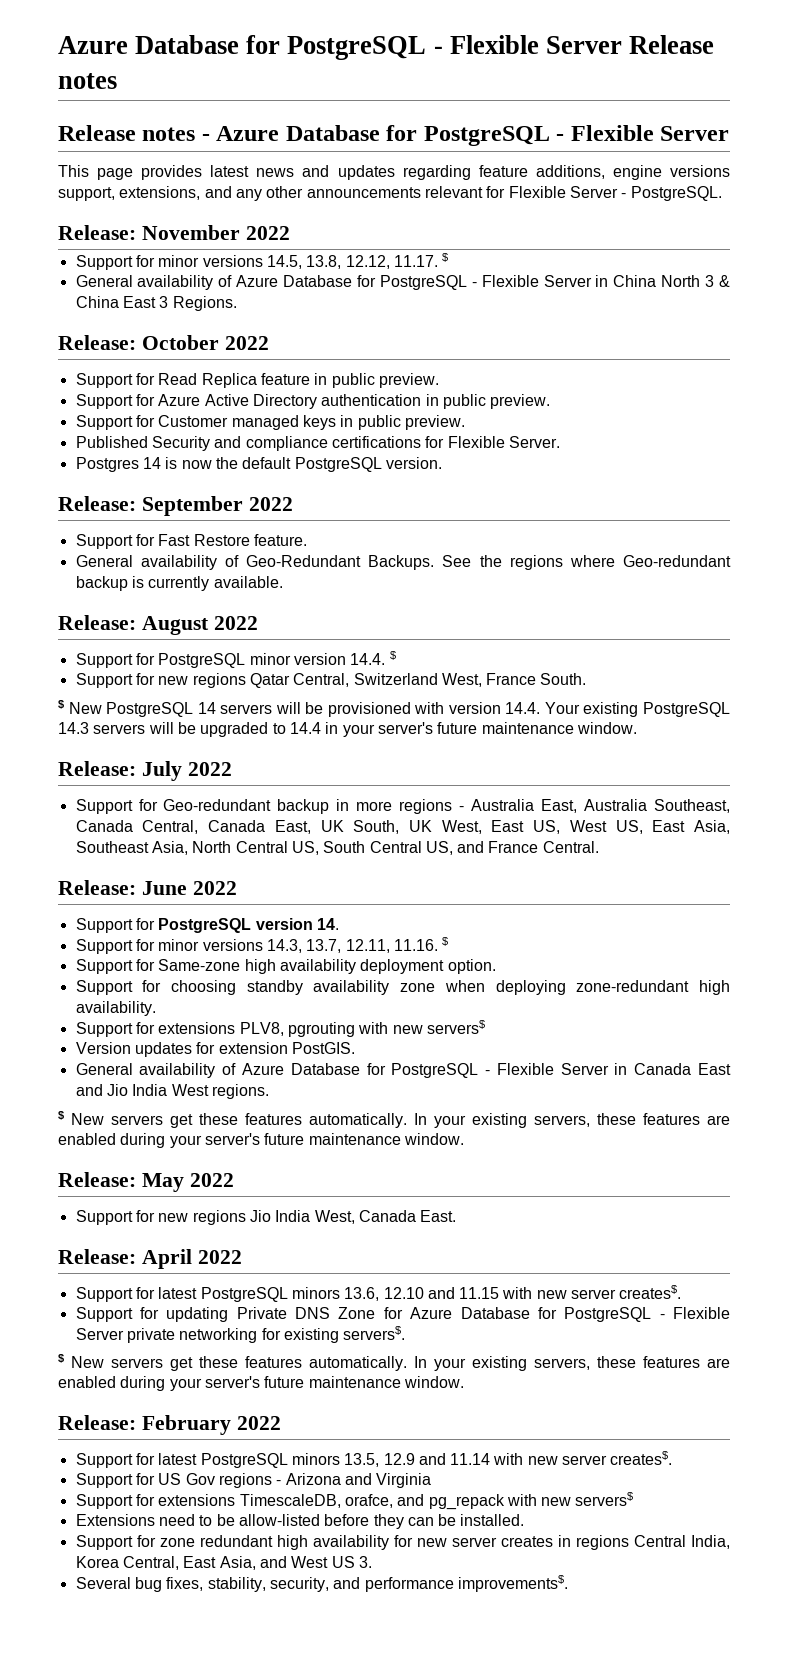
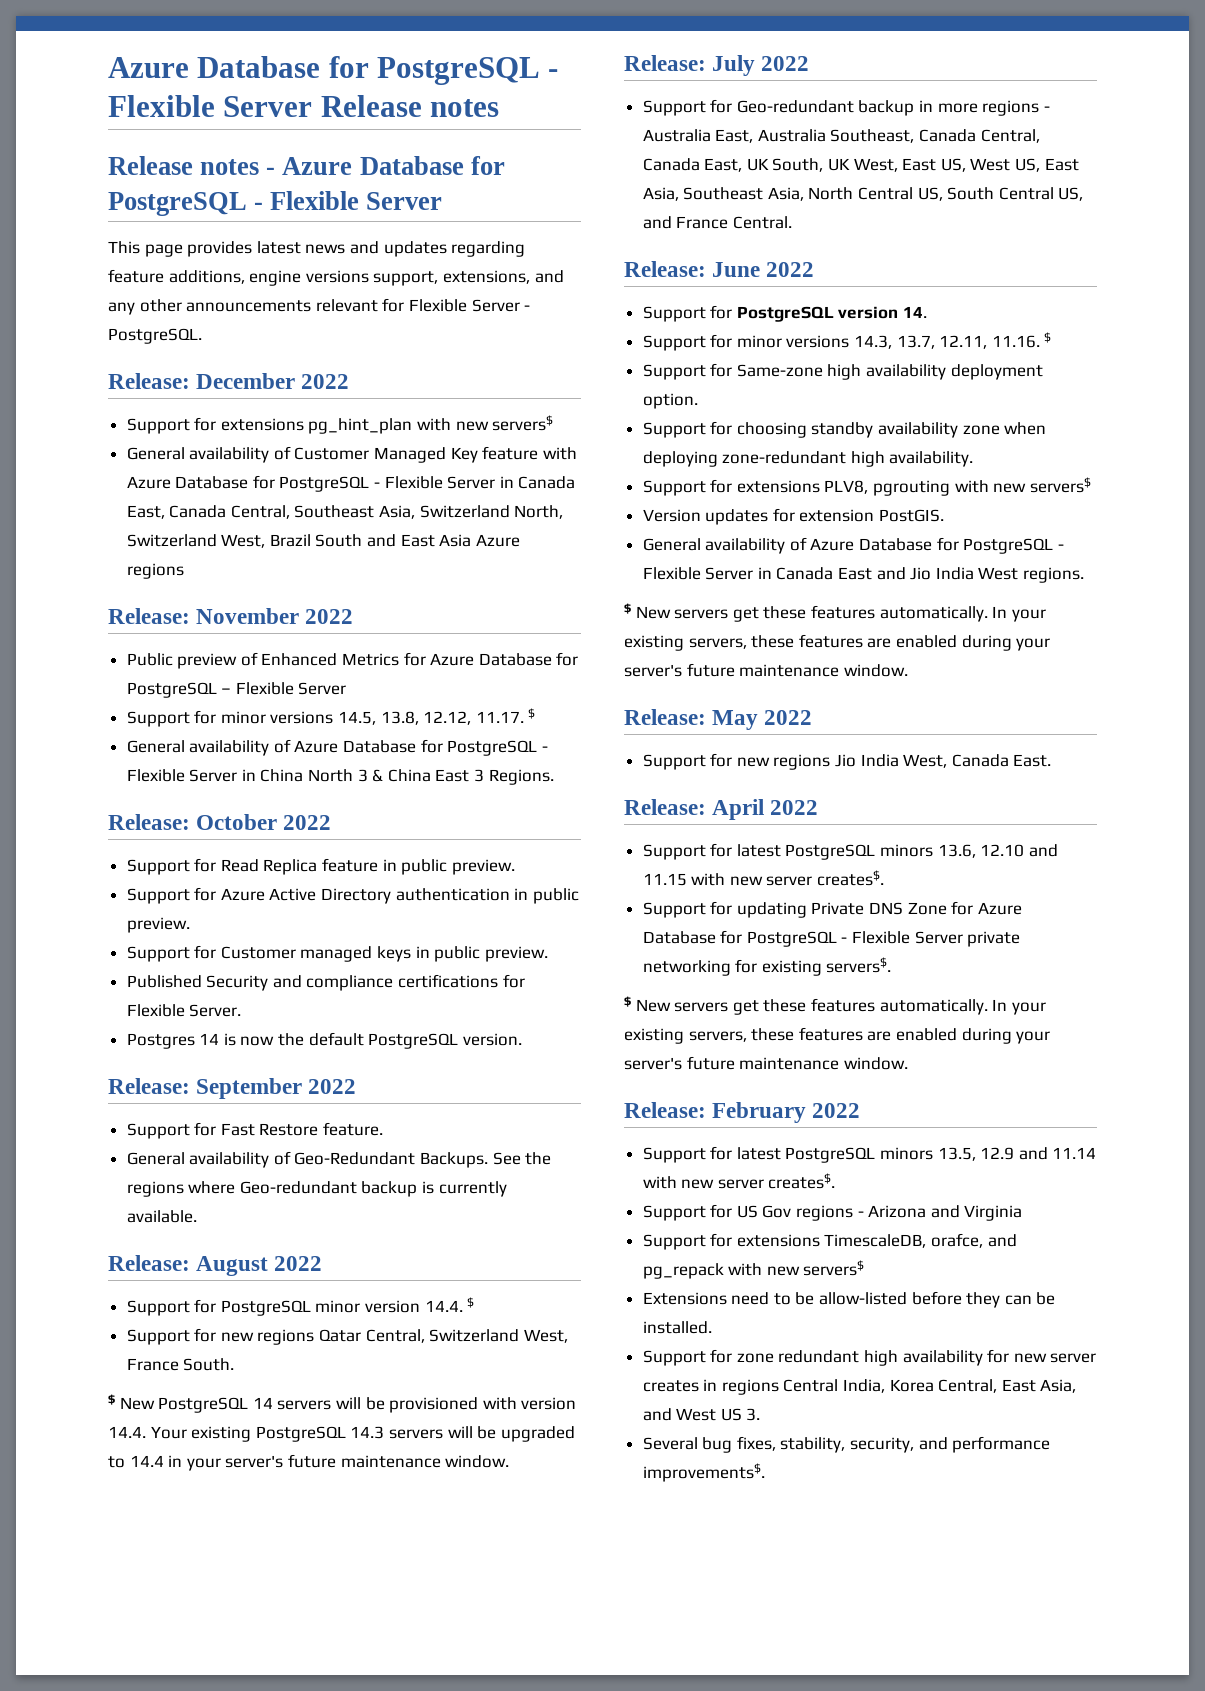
[141,225,290,240] November 2022 -> [196,373,350,389] [126,415,554,434] [126,446,577,463] [126,475,576,492] [126,505,564,519] [126,534,520,548] [126,563,184,579] [108,608,354,624] [126,652,579,669] [126,682,347,698] December 2022 // Support for extensions pg_hint_plan with new servers$ // General availability of Customer Managed Key feature with Azure Database for PostgreSQL - Flexible Server in Canada East, Canada Central, Southeast Asia, Switzerland North, Switzerland West, Brazil South and East Asia Azure regions // Release: November 2022 // Public preview of Enhanced Metrics for Azure Database for PostgreSQL – Flexible Server

